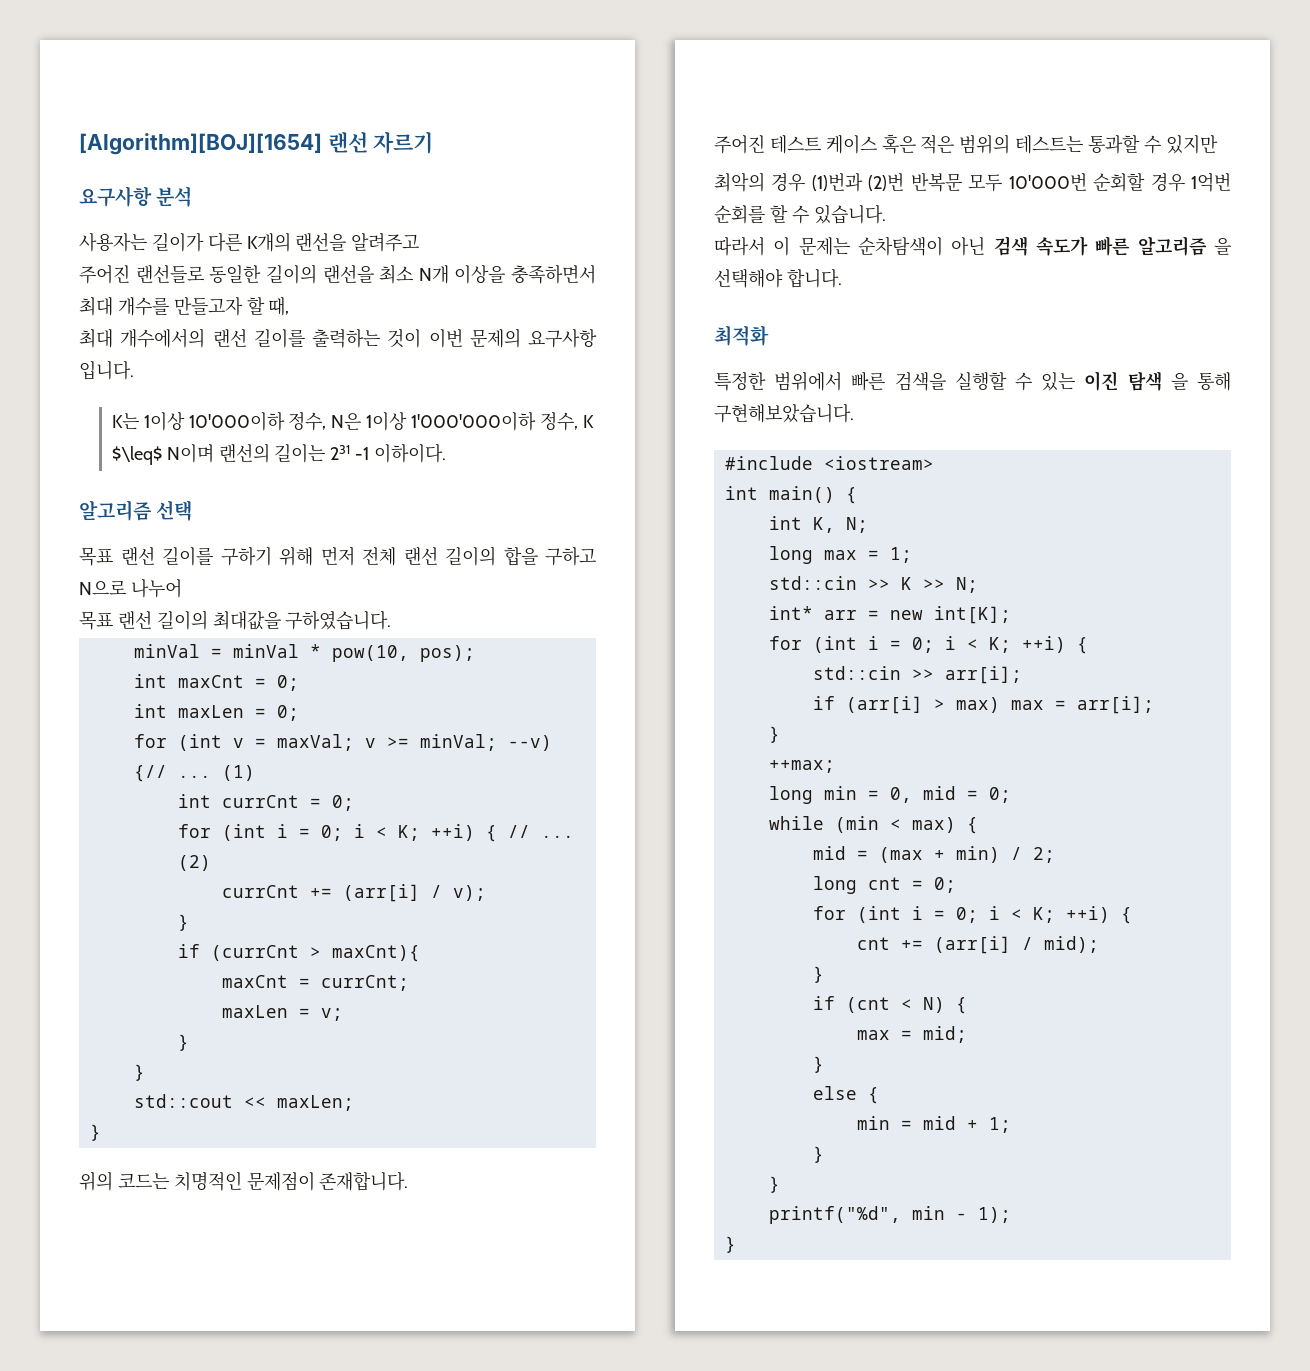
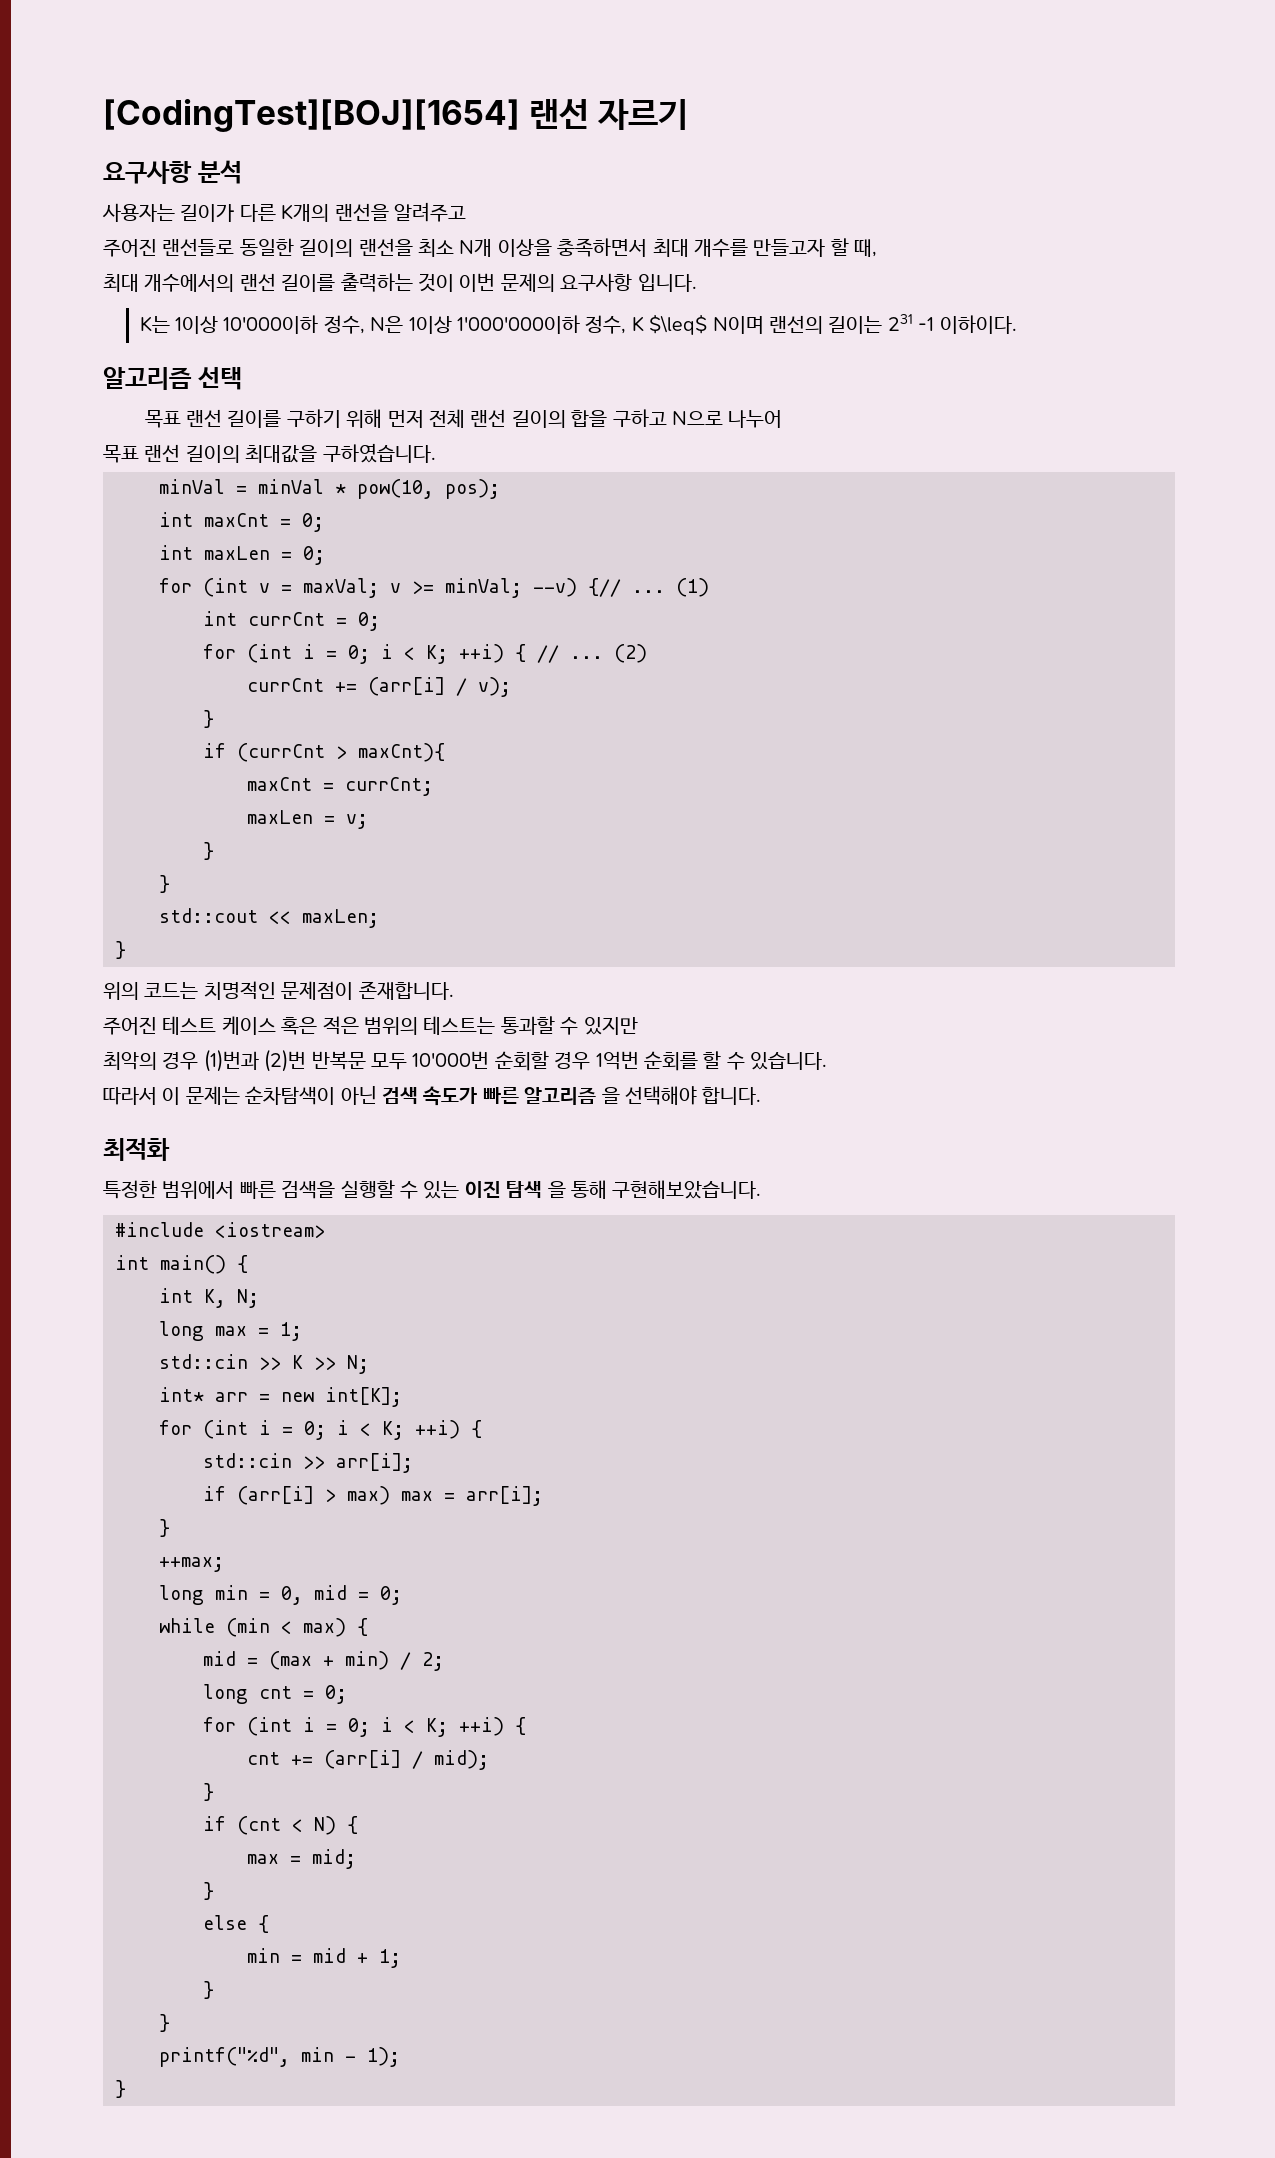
[79,133,322,155] [Algorithm][BOJ][1654] -> [103,98,520,132] [CodingTest][BOJ][1654]

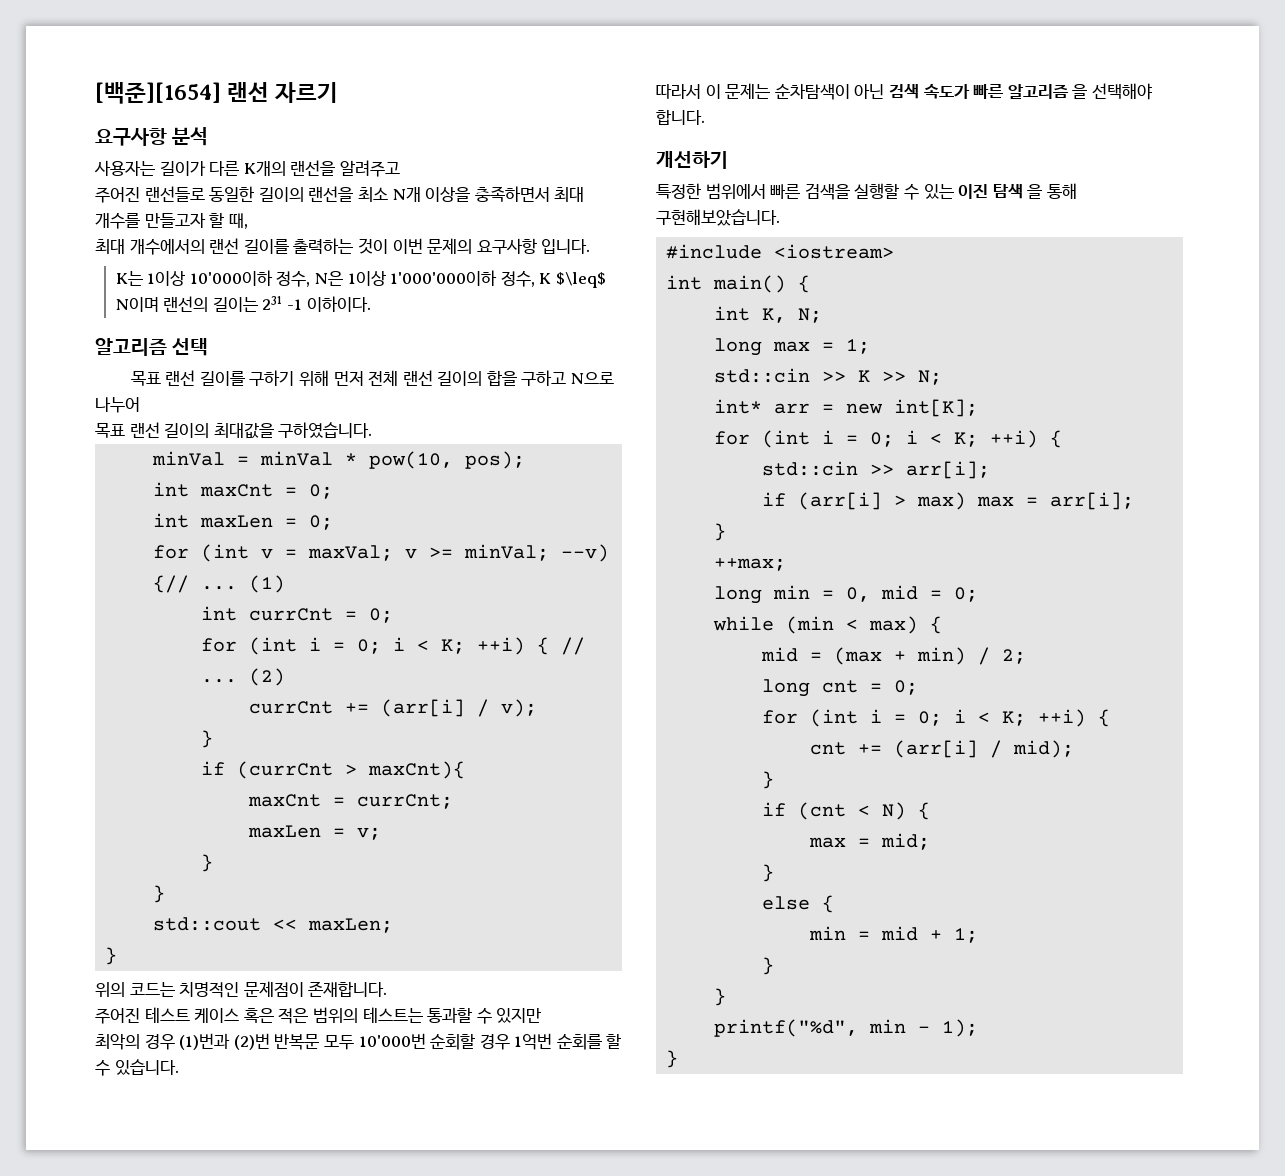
[103,98,520,132] [CodingTest][BOJ][1654] -> [95,82,221,104] [백준][1654]
[103,1138,170,1161] 최적화 -> [656,151,728,169] 개선하기

